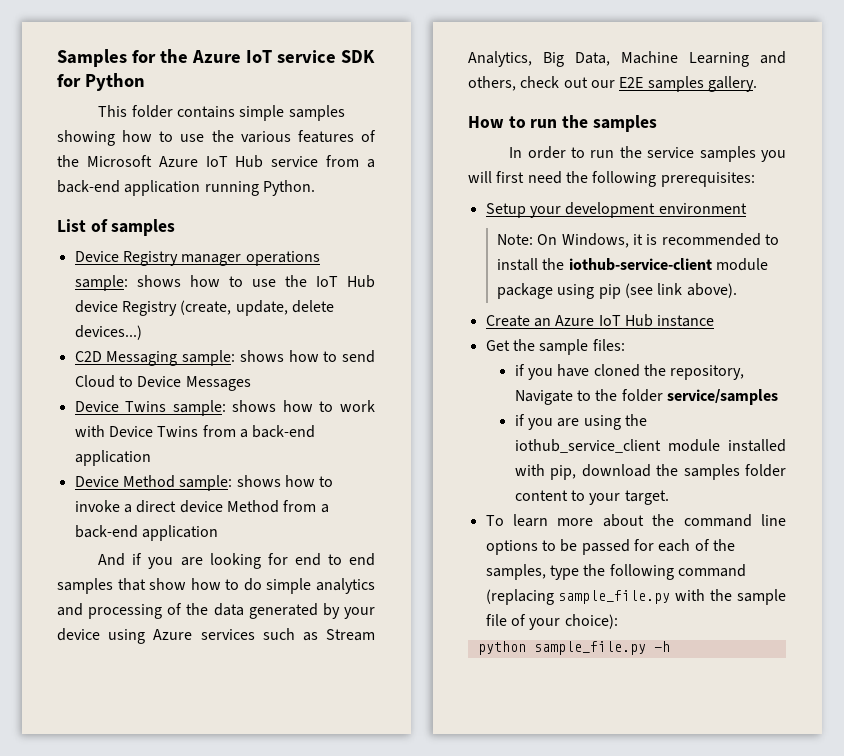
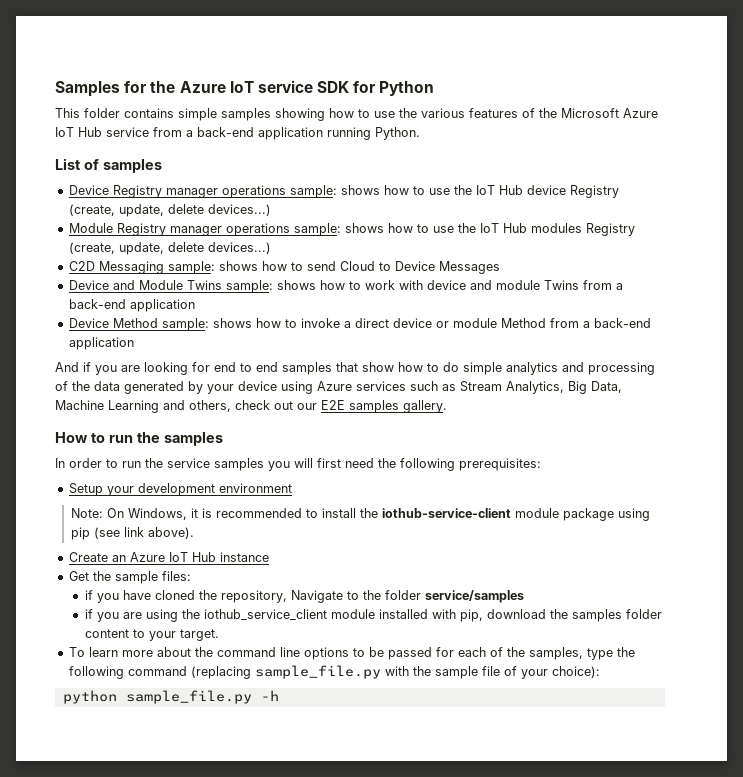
(142, 332) none -> [68,223,635,236] [68,242,271,255] // Module Registry manager operations sample: shows how to use the IoT Hub modules Registry (create, update, delete devices...)
(119, 406) none -> [112,280,183,290] and Module
[108,426,153,437] Device -> [426,280,540,290] device and module
(223, 506) none -> [435,318,497,328] or module

